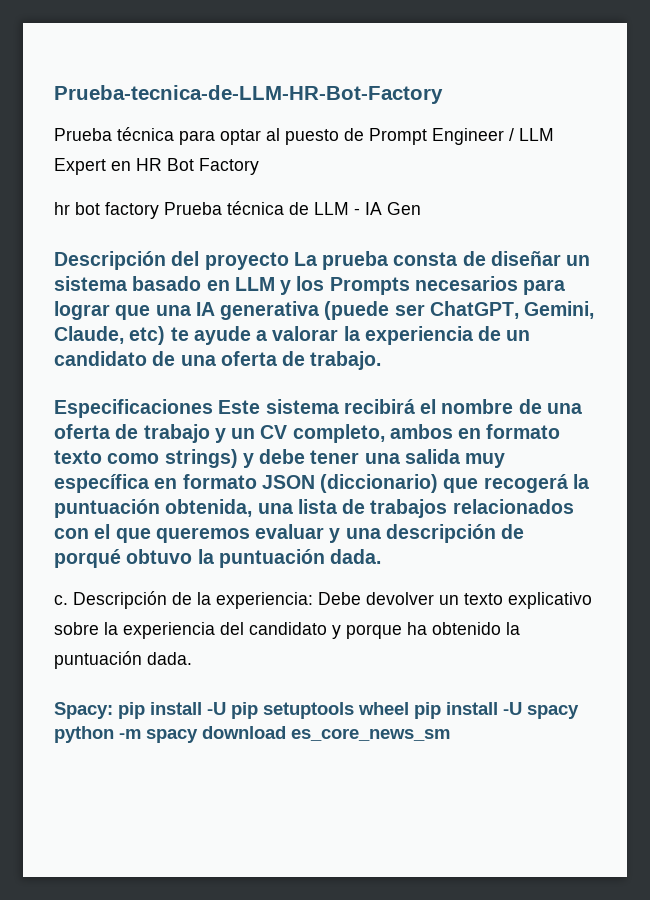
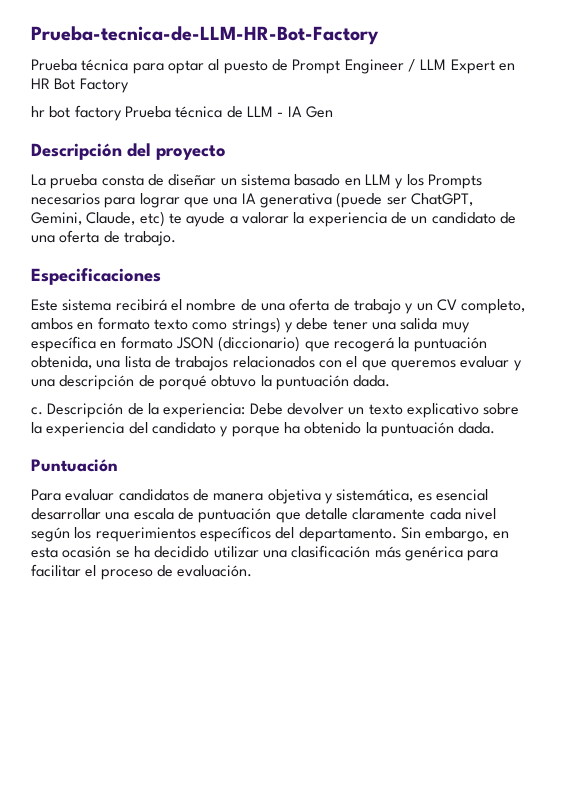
(289, 261) none -> (226, 152) //
(213, 408) none -> (161, 276) //
[54,702,579,719] [54,726,450,743] Spacy: pip install -U pip setuptools wheel pip install -U spacy python -m spacy download es_core_news_sm -> [31,459,118,472] [31,489,488,504] [31,508,496,523] [31,526,509,542] [31,545,499,561] [31,564,253,580] Puntuación // Para evaluar candidatos de manera objetiva y sistemática, es esencial desarrollar una escala de puntuación que detalle claramente cada nivel según los requerimientos específicos del departamento. Sin embargo, en esta ocasión se ha decidido utilizar una clasificación más genérica para facilitar el proceso de evaluación.

